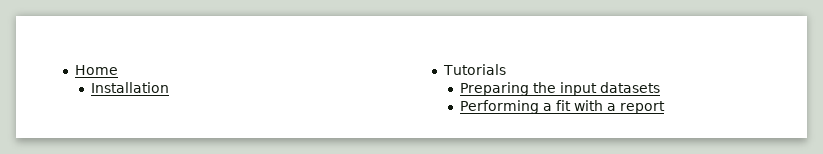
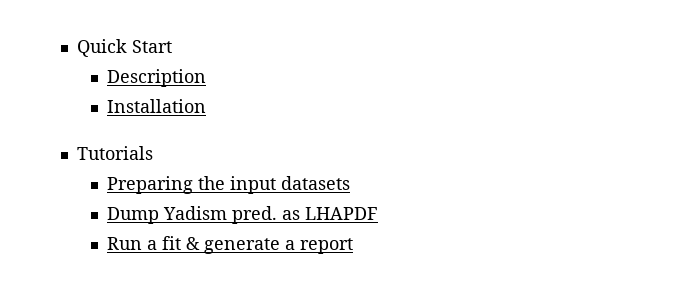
[74,65,118,75] Home -> [76,39,172,57] [106,69,206,87] Quick Start // Description
[460,100,604,114] Performing a fit with -> [106,206,378,224] [106,236,280,254] Dump Yadism pred. as LHAPDF // Run a fit & generate

